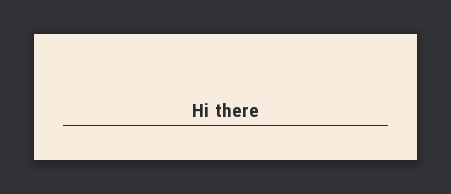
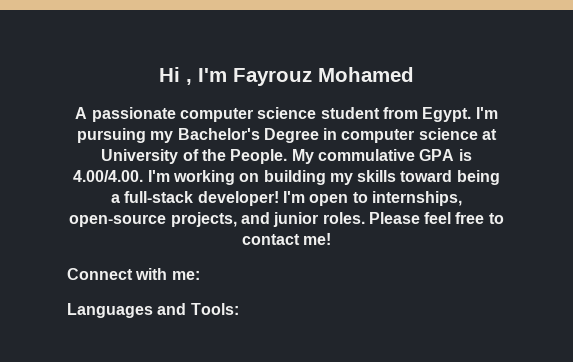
[214,103,259,117] there -> [186,67,414,86] [75,107,498,122] [76,128,498,143] [101,149,472,164] [73,170,500,185] [111,191,462,206] [69,212,504,227] [241,233,332,245] [67,268,200,280] [67,303,239,318] , I'm Fayrouz Mohamed // A passionate computer science student from Egypt. I'm pursuing my Bachelor's Degree in computer science at University of the People. My commulative GPA is 4.00/4.00. I'm working on building my skills toward being a full-stack developer! I'm open to internships, open-source projects, and junior roles. Please feel free to contact me! // Connect with me: // Languages and Tools:

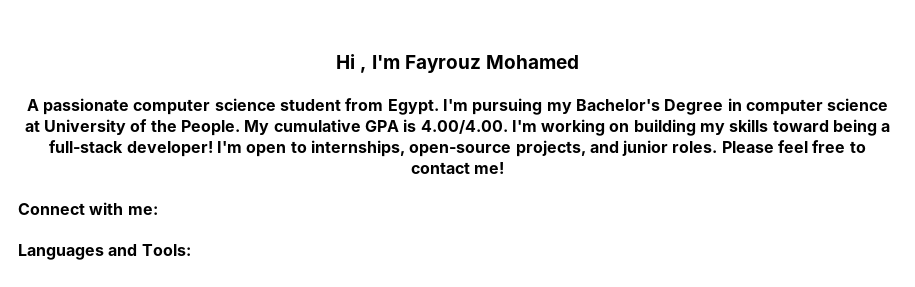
[317,149,415,161] commulative -> [273,119,361,132] cumulative

